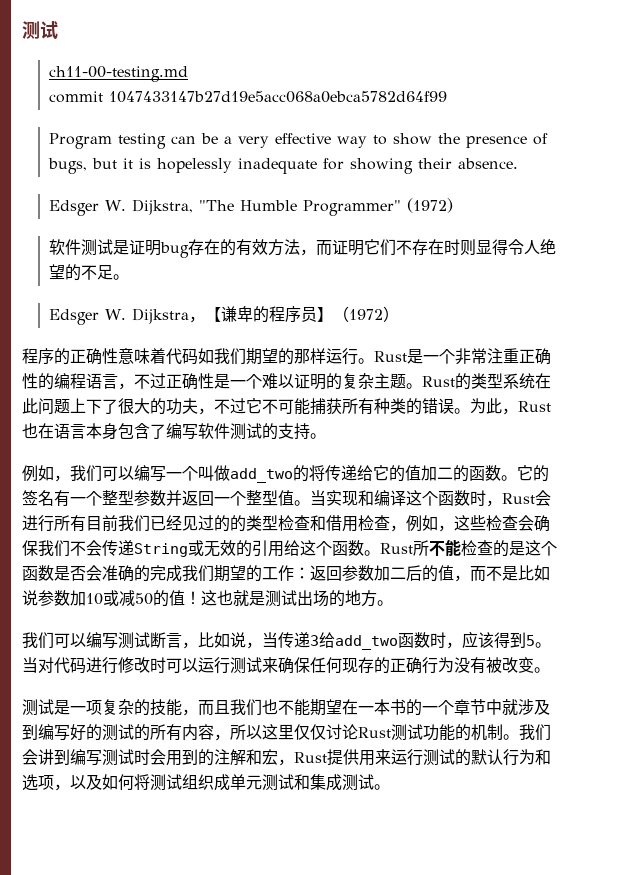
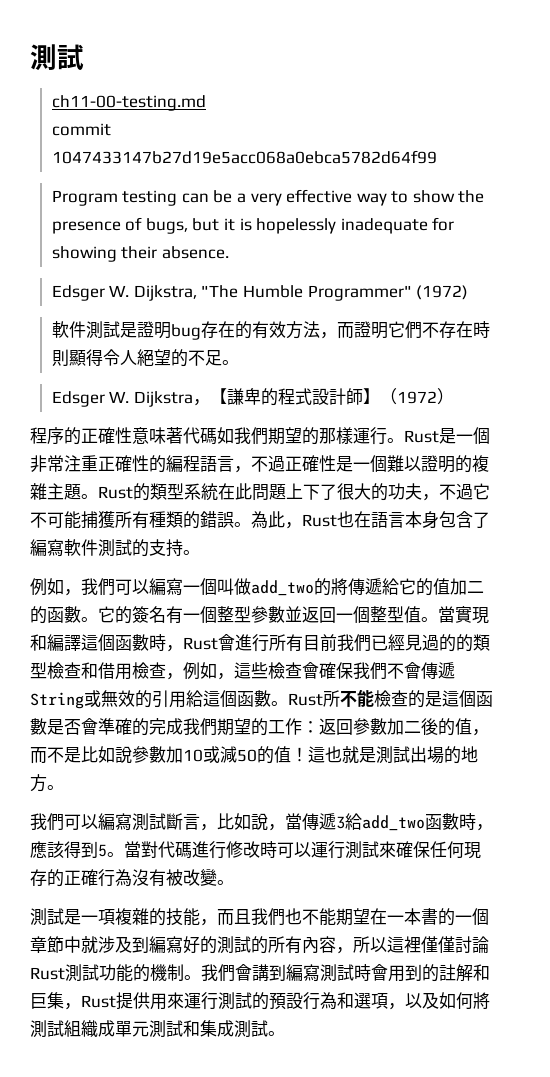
[22,21,58,39] 测试 -> [30,44,84,71] 測試
[48,239,145,256] 软件测试是证 -> [51,321,154,339] 軟件測試是證
[331,239,556,256] 证明它们不存在时则显得令人绝 -> [353,321,490,339] [51,349,154,367] 證明它們不存在時則顯得令人絕
[220,306,317,323] 谦卑的程序员 -> [226,388,363,406] 謙卑的程式設計師
[86,348,246,365] 确性意味着代码如我们 -> [98,427,268,445] 確性意味著代碼如我們
[310,348,342,364] 样运 -> [336,427,370,444] 樣運
[439,349,455,364] 个 -> [473,427,490,444] 個
[535,348,551,365] [22,373,551,390] [22,398,70,415] 确性的编程语言，不过正确性是一个难以证明的复杂主题。Rust的类型系统在此问题 -> [115,455,489,473] [30,483,286,501] 確性的編程語言，不過正確性是一個難以證明的複雜主題。Rust的類型系統在此問題
[230,398,246,414] 过 -> [456,483,473,500] 過
[326,398,486,415] 获所有种类的错误。为 -> [98,511,268,529] 獲所有種類的錯誤。為
[54,423,70,439] 语 -> [371,511,388,528] 語
[166,423,262,440] 编写软件测试 -> [30,539,132,557] 編寫軟件測試
[86,465,198,482] 们可以编写一个 -> [98,578,217,596] 們可以編寫一個
[309,465,373,481] 将传递给 -> [331,578,399,595] 將傳遞給
[485,465,549,482] [22,490,551,507] [22,515,294,532] 数。它的签名有一个整型参数并返回一个整型值。当实现和编译这个函数时，Rust会进行所有目前我们已经见过的的类型检 -> [64,606,489,624] [30,634,490,652] [30,662,64,679] 數。它的簽名有一個整型參數並返回一個整型值。當實現和編譯這個函數時，Rust會進行所有目前我們已經見過的的類型檢
[358,515,374,531] 检 -> [132,662,149,679] 檢
[454,515,550,532] [22,539,557,557] [22,565,134,582] 这些检查会确保我们不会传递String或无效的引用给这个函数。Rust所不能检查的是这个函数是否会准确 -> [234,662,455,680] [30,689,493,709] [30,718,132,735] 這些檢查會確保我們不會傳遞String或無效的引用給這個函數。Rust所不能檢查的是這個函數是否會準確
[198,565,214,582] 们 -> [200,718,217,736] 們
[342,565,422,581] 参数加二后 -> [353,718,438,735] 參數加二後
[22,590,70,606] 说参数 -> [115,746,166,763] 說參數
[119,590,135,606] 减 -> [220,746,237,763] 減
[201,590,329,607] 这也就是测试出场 -> [308,746,444,764] 這也就是測試出場
[38,631,551,650] [22,657,550,674] [22,699,134,716] 们可以编写测试断言，比如说，当传递3给add_two函数时，应该得到5。当对代码进行修改时可以运行测试来确保任何现存的正确行为没有被改变。 // 测试是一项复杂 -> [47,813,493,831] [30,841,481,859] [30,868,234,887] [30,908,149,926] 們可以編寫測試斷言，比如說，當傳遞3給add_two函數時，應該得到5。當對代碼進行修改時可以運行測試來確保任何現存的正確行為沒有被改變。 // 測試是一項複雜
[246,699,262,716] 们 -> [268,908,285,926] 們
[390,699,550,716] [22,724,551,741] [22,749,551,766] [22,774,374,791] 书的一个章节中就涉及到编写好的测试的所有内容，所以这里仅仅讨论Rust测试功能的机制。我们会讲到编写测试时会用到的注解和宏，Rust提供用来运行测试的默认行为和选项，以及如何将测试组织成单元测试和集成测试 -> [421,908,489,926] [30,936,489,954] [30,964,490,982] [30,992,490,1010] [30,1020,268,1038] 書的一個章節中就涉及到編寫好的測試的所有內容，所以這裡僅僅討論Rust測試功能的機制。我們會講到編寫測試時會用到的註解和巨集，Rust提供用來運行測試的預設行為和選項，以及如何將測試組織成單元測試和集成測試

